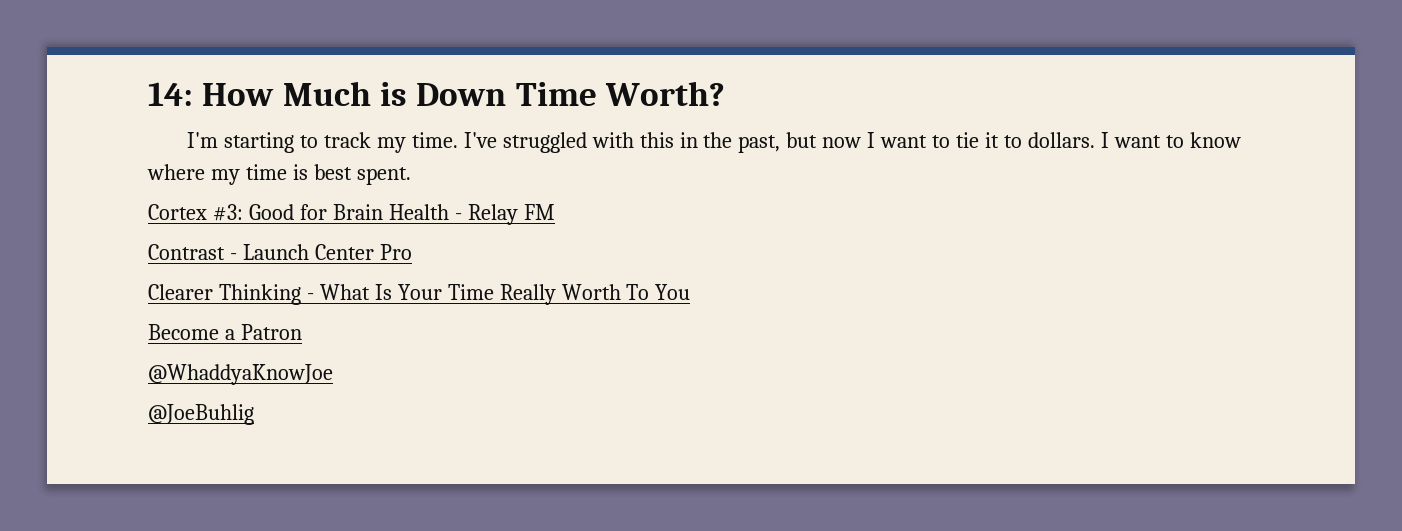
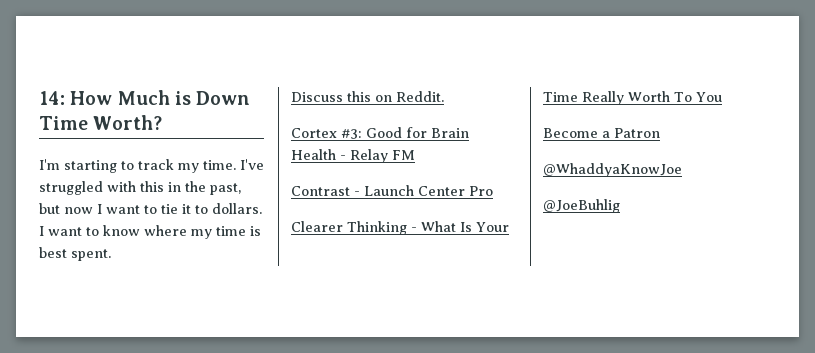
(411, 176) none -> [291,91,444,102] // Discuss this on Reddit.

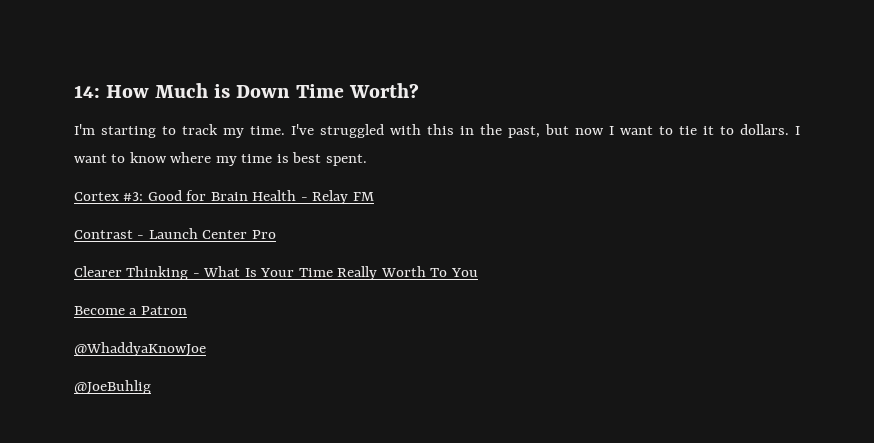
[291,91,444,102] // Discuss this on Reddit. -> (367, 160) none

